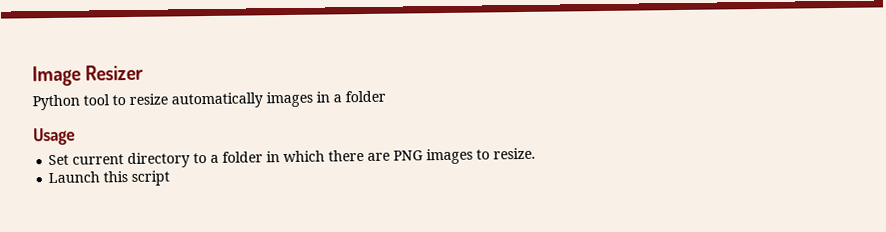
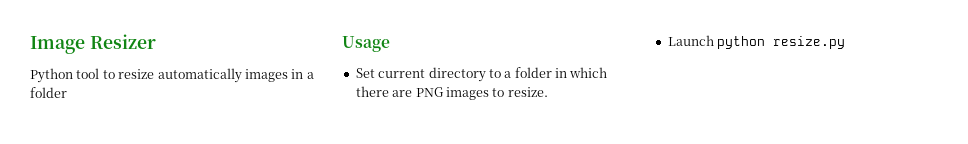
[103,170,171,186] this script -> [717,36,846,49] python resize.py

